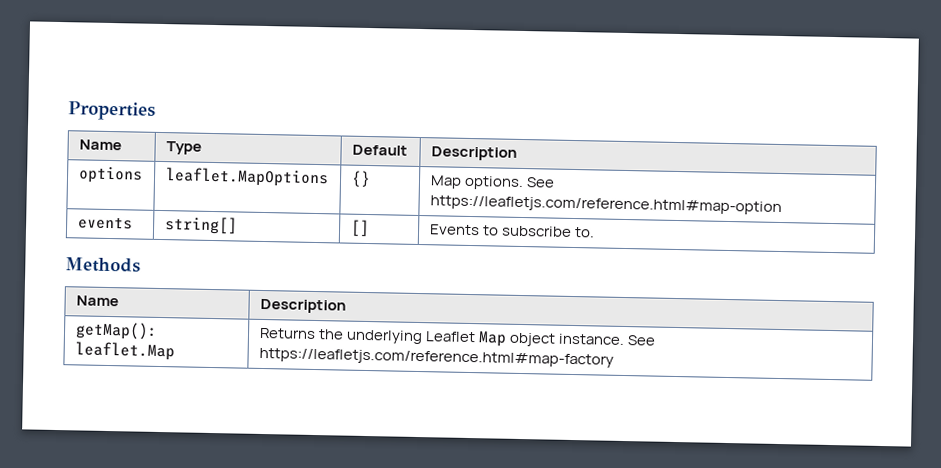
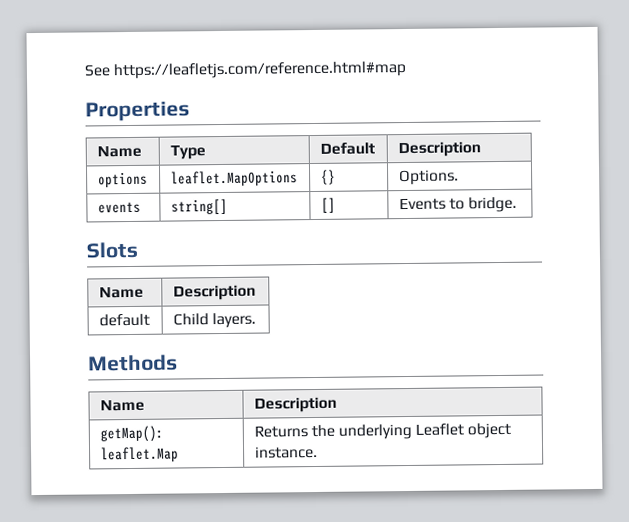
(68, 111) none -> [84,60,408,80] See https://leafletjs.com/reference.html#map //
[429,175,555,191] [429,195,782,216] Map options. See https://leafletjs.com/reference.html#map-option -> [398,169,459,186] Options.
[500,225,595,238] subscribe to. -> [467,196,517,213] [86,241,138,259] [98,285,144,299] [172,284,256,301] [98,313,150,327] [172,312,256,329] bridge. // Slots // Name | Description // default | Child layers.
[477,331,507,347] Map -> (465, 429) none
[626,335,656,346] [258,347,614,368] See https://leafletjs.com/reference.html#map-factory -> (318, 452) none

